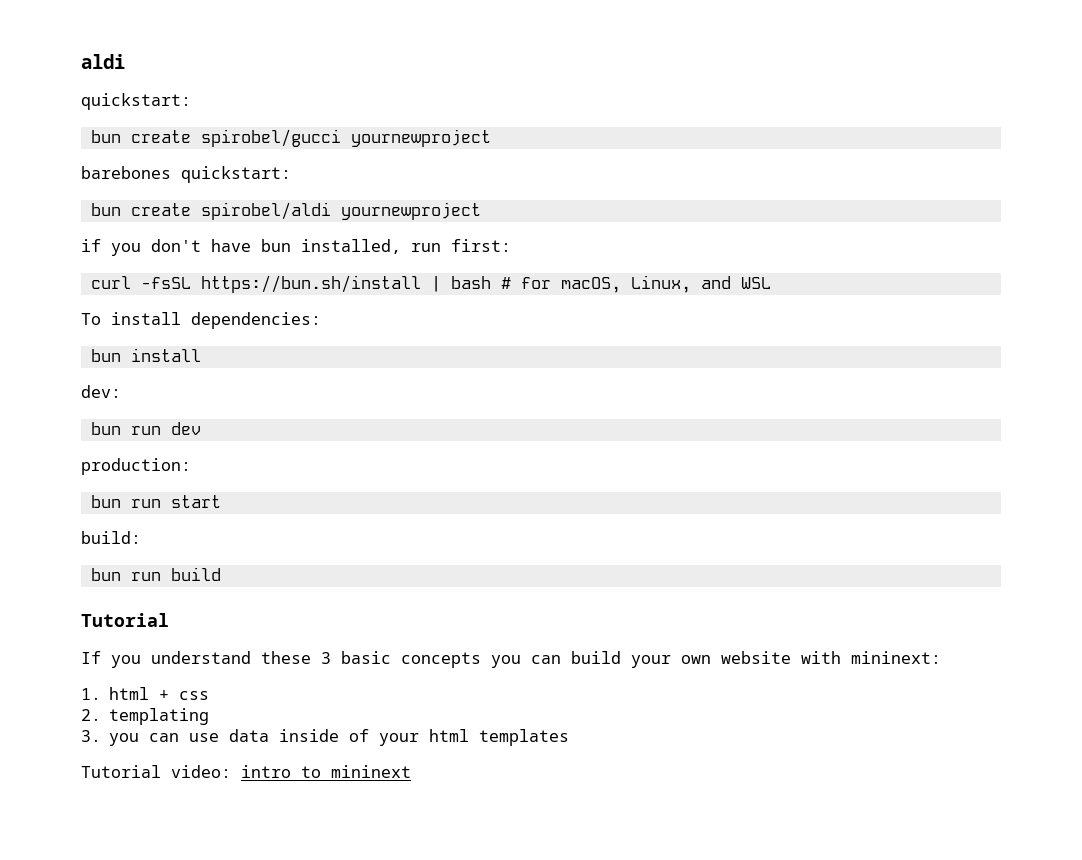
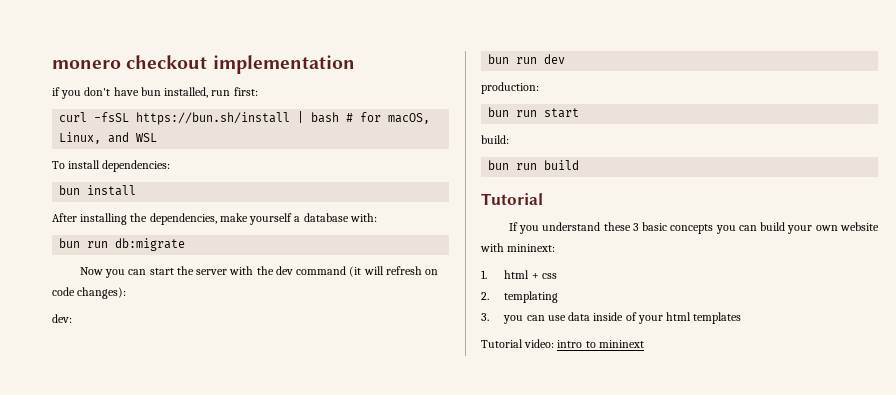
[81,54,125,69] [81,93,191,110] [90,129,491,147] [81,166,291,183] [90,202,481,220] aldi // quickstart: // bun create spirobel/gucci yournewproject // barebones quickstart: // bun create spirobel/aldi yournewproject -> [52,55,355,74] monero checkout implementation
(201, 355) none -> [52,213,377,225] [59,238,186,251] [79,266,438,278] [52,287,127,299] // After installing the dependencies, make yourself a database with: // bun run db:migrate // Now you can start the server with the dev command (it will refresh on code changes):

